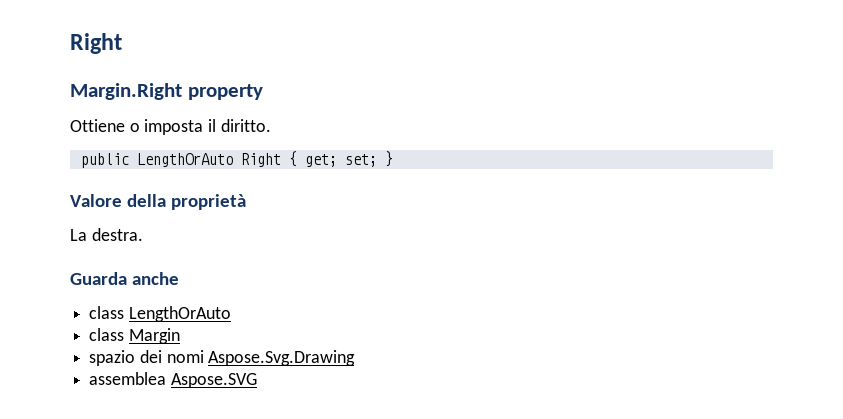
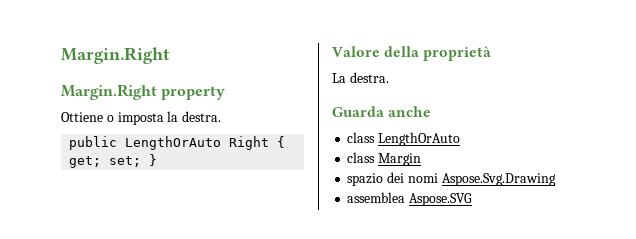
[70,33,122,54] Right -> [61,47,170,64] Margin.Right
[208,119,271,132] il diritto. -> [167,111,222,122] la destra.

